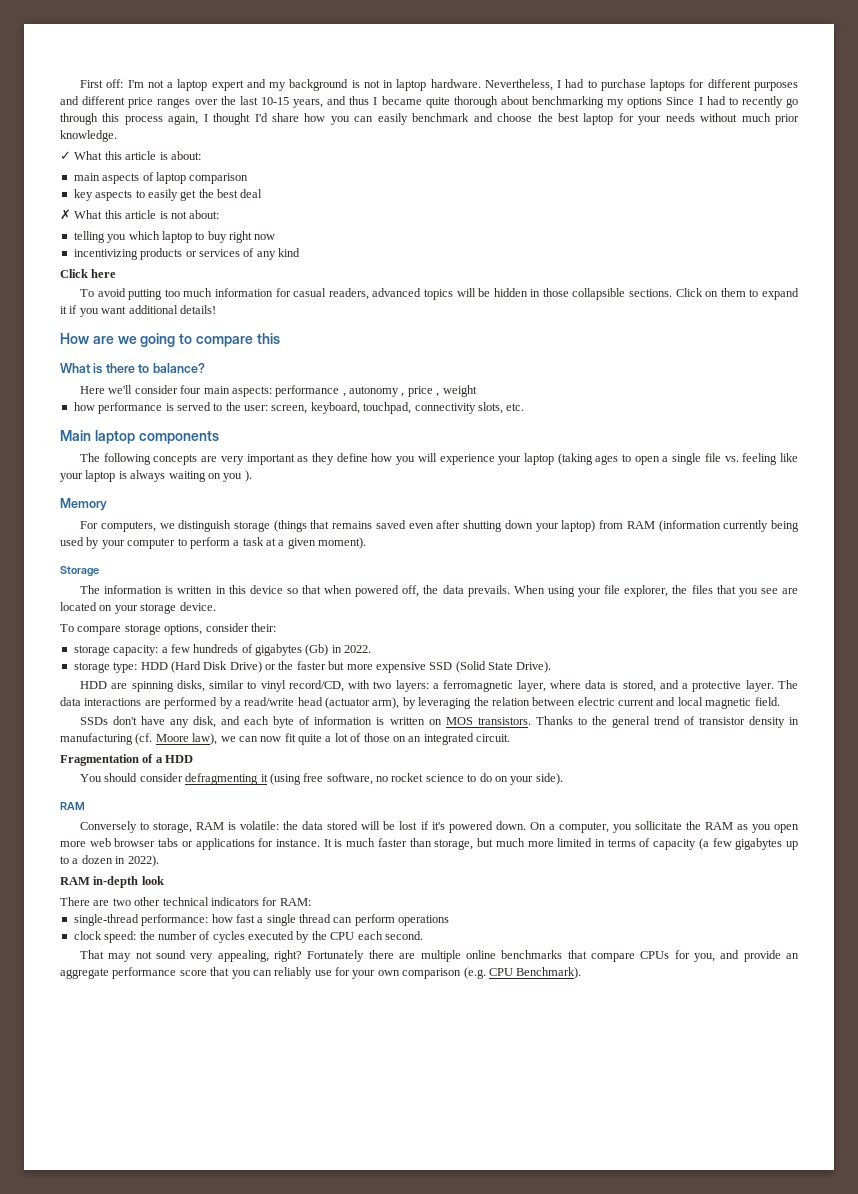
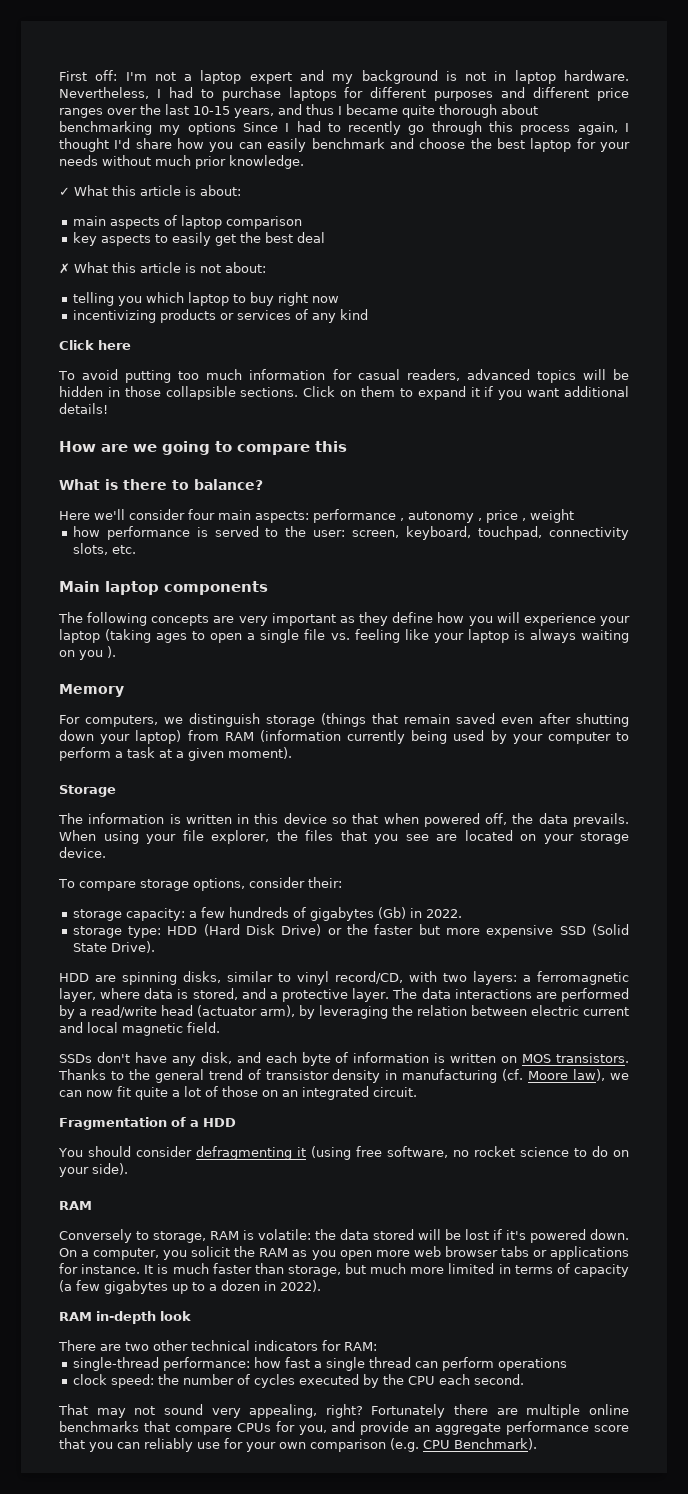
[332,521,373,529] remains -> [404,714,450,724] remain
[634,821,682,830] sollicitate -> [191,1246,231,1257] solicit

